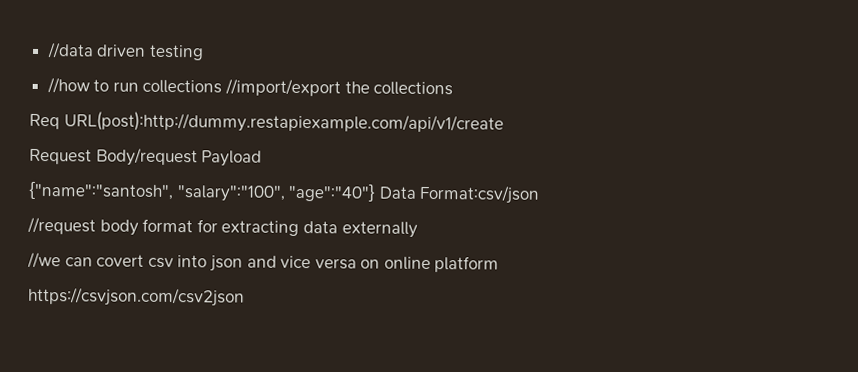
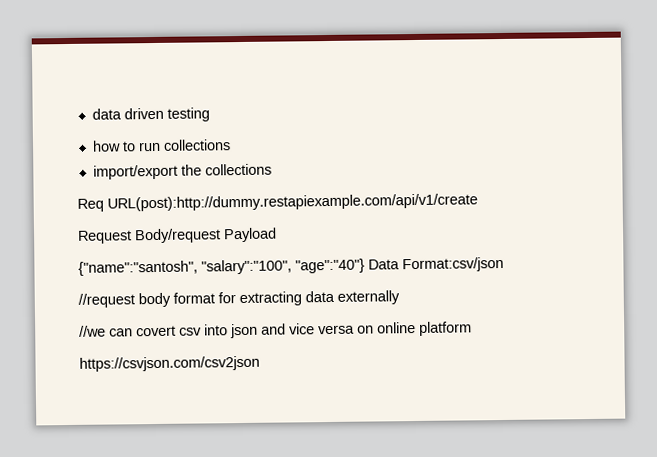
[46,42,94,59] //data -> [91,108,122,120] data
[46,77,90,94] //how -> [91,140,121,152] how
[225,78,342,97] //import/export -> [92,164,178,180] // import/export

